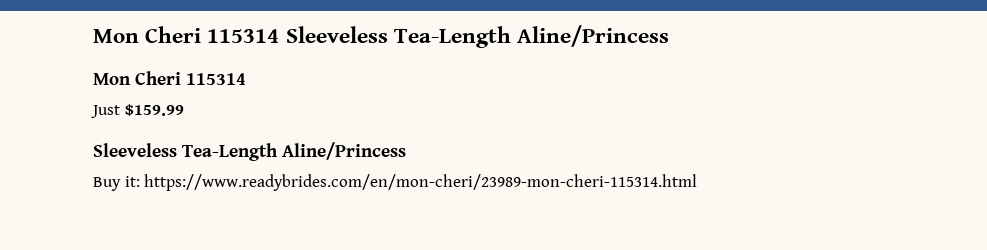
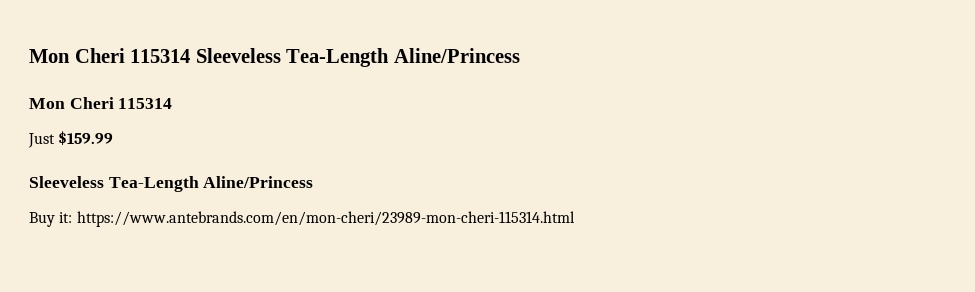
[144,174,698,191] https://www.readybrides.com/en/mon-cheri/23989-mon-cheri-115314.html -> [76,211,575,227] https://www.antebrands.com/en/mon-cheri/23989-mon-cheri-115314.html

